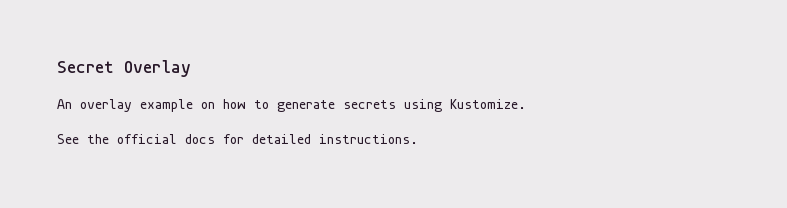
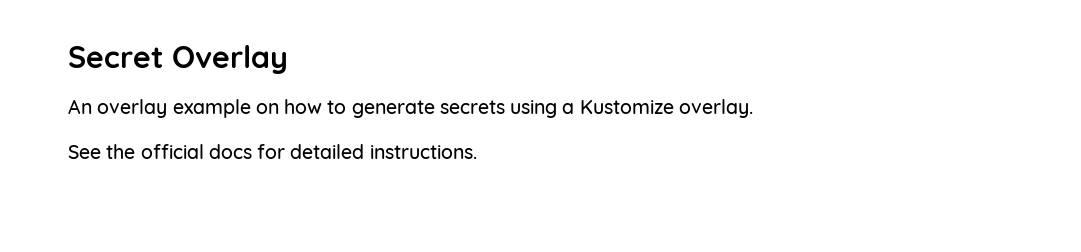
[450,99,526,109] Kustomize. -> [562,99,753,118] a Kustomize overlay.

